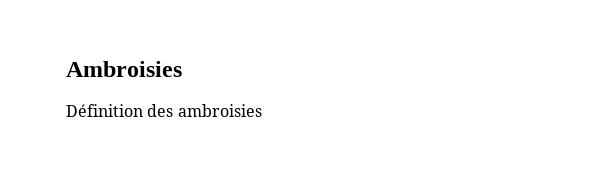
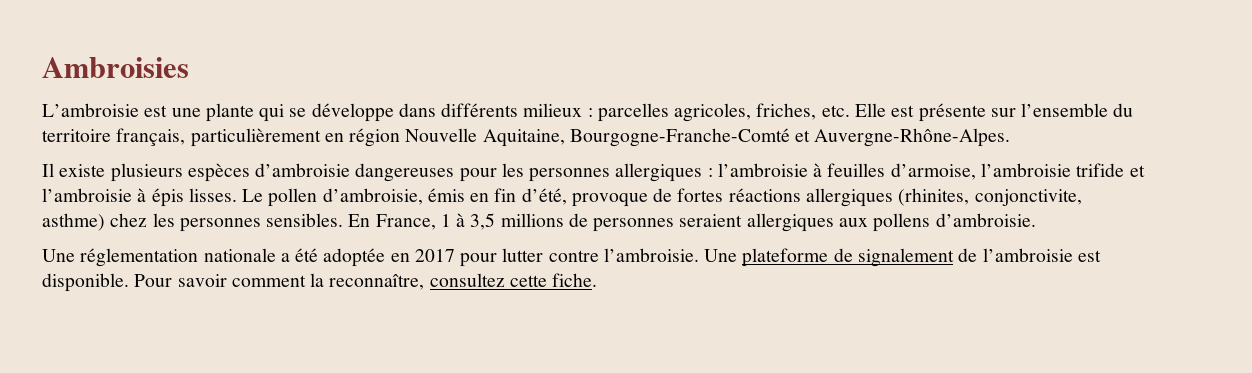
[66,104,262,117] Définition des ambroisies -> [42,103,1134,122] [42,128,1011,147] [42,163,1145,182] [42,188,1082,207] [42,213,1036,232] [42,248,1101,267] [42,273,598,292] L’ambroisie est une plante qui se développe dans différents milieux : parcelles agricoles, friches, etc. Elle est présente sur l’ensemble du territoire français, particulièrement en région Nouvelle Aquitaine, Bourgogne-Franche-Comté et Auvergne-Rhône-Alpes. // Il existe plusieurs espèces d’ambroisie dangereuses pour les personnes allergiques : l’ambroisie à feuilles d’armoise, l’ambroisie trifide et l’ambroisie à épis lisses. Le pollen d’ambroisie, émis en fin d’été, provoque de fortes réactions allergiques (rhinites, conjonctivite, asthme) chez les personnes sensibles. En France, 1 à 3,5 millions de personnes seraient allergiques aux pollens d’ambroisie. // Une réglementation nationale a été adoptée en 2017 pour lutter contre l’ambroisie. Une plateforme de signalement de l’ambroisie est disponible. Pour savoir comment la reconnaître, consultez cette fiche.

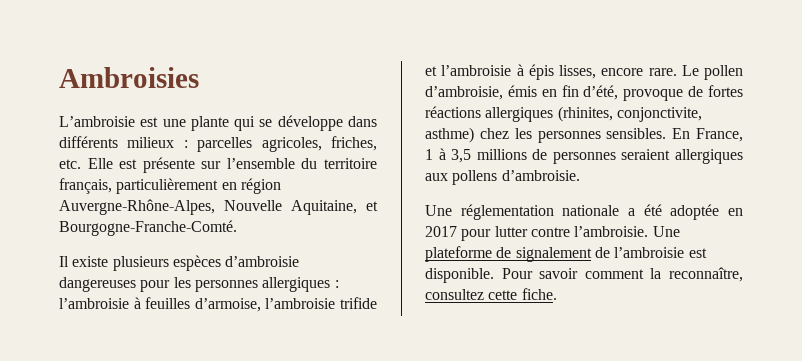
(401, 137) none -> [59,199,215,215] Auvergne-Rhône-Alpes,
[569,128,1011,147] Bourgogne-Franche-Comté et Auvergne-Rhône-Alpes. -> [366,201,378,211] [59,220,237,236] et Bourgogne-Franche-Comté.
[188,188,237,202] lisses. -> [559,65,677,79] lisses, encore rare.

